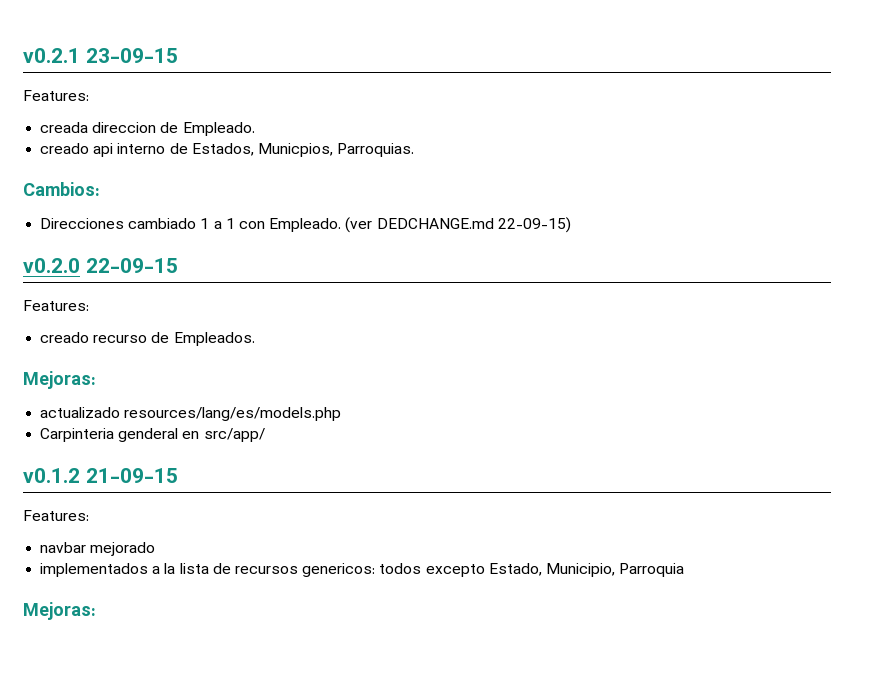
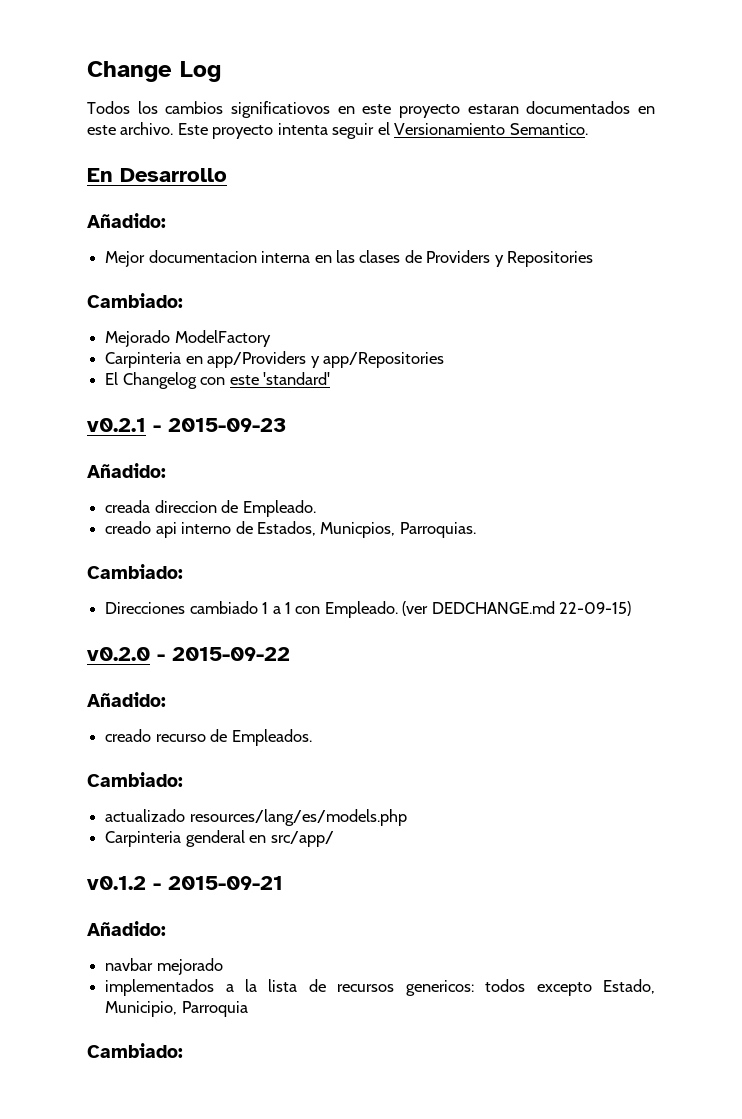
[23,48,178,63] [23,90,89,101] v0.2.1 23-09-15 // Features: -> [87,61,221,82] [87,101,655,118] [87,122,588,139] [87,168,227,182] [87,213,166,228] [105,250,594,267] [87,293,183,308] [105,330,271,347] [105,351,444,368] [105,372,330,389] [87,418,286,432] [87,463,166,478] Change Log // Todos los cambios significatiovos en este proyecto estaran documentados en este archivo. Este proyecto intenta seguir el Versionamiento Semantico. // En Desarrollo // Añadido: // Mejor documentacion interna en las clases de Providers y Repositories // Cambiado: // Mejorado ModelFactory // Carpinteria en app/Providers y app/Repositories // El Changelog con este 'standard' // v0.2.1 - 2015-09-23 // Añadido:
[23,182,100,196] Cambios: -> [87,564,183,579] Cambiado:
[85,258,178,273] [23,300,89,311] 22-09-15 // Features: -> [157,647,290,661] [87,692,166,707] - 2015-09-22 // Añadido:
[23,371,96,389] Mejoras: -> [87,772,183,787] Cambiado:
[85,468,178,483] [23,510,89,521] 21-09-15 // Features: -> [153,876,283,890] [87,921,166,936] - 2015-09-21 // Añadido:
[23,602,96,620] Mejoras: -> [87,1043,183,1058] Cambiado:

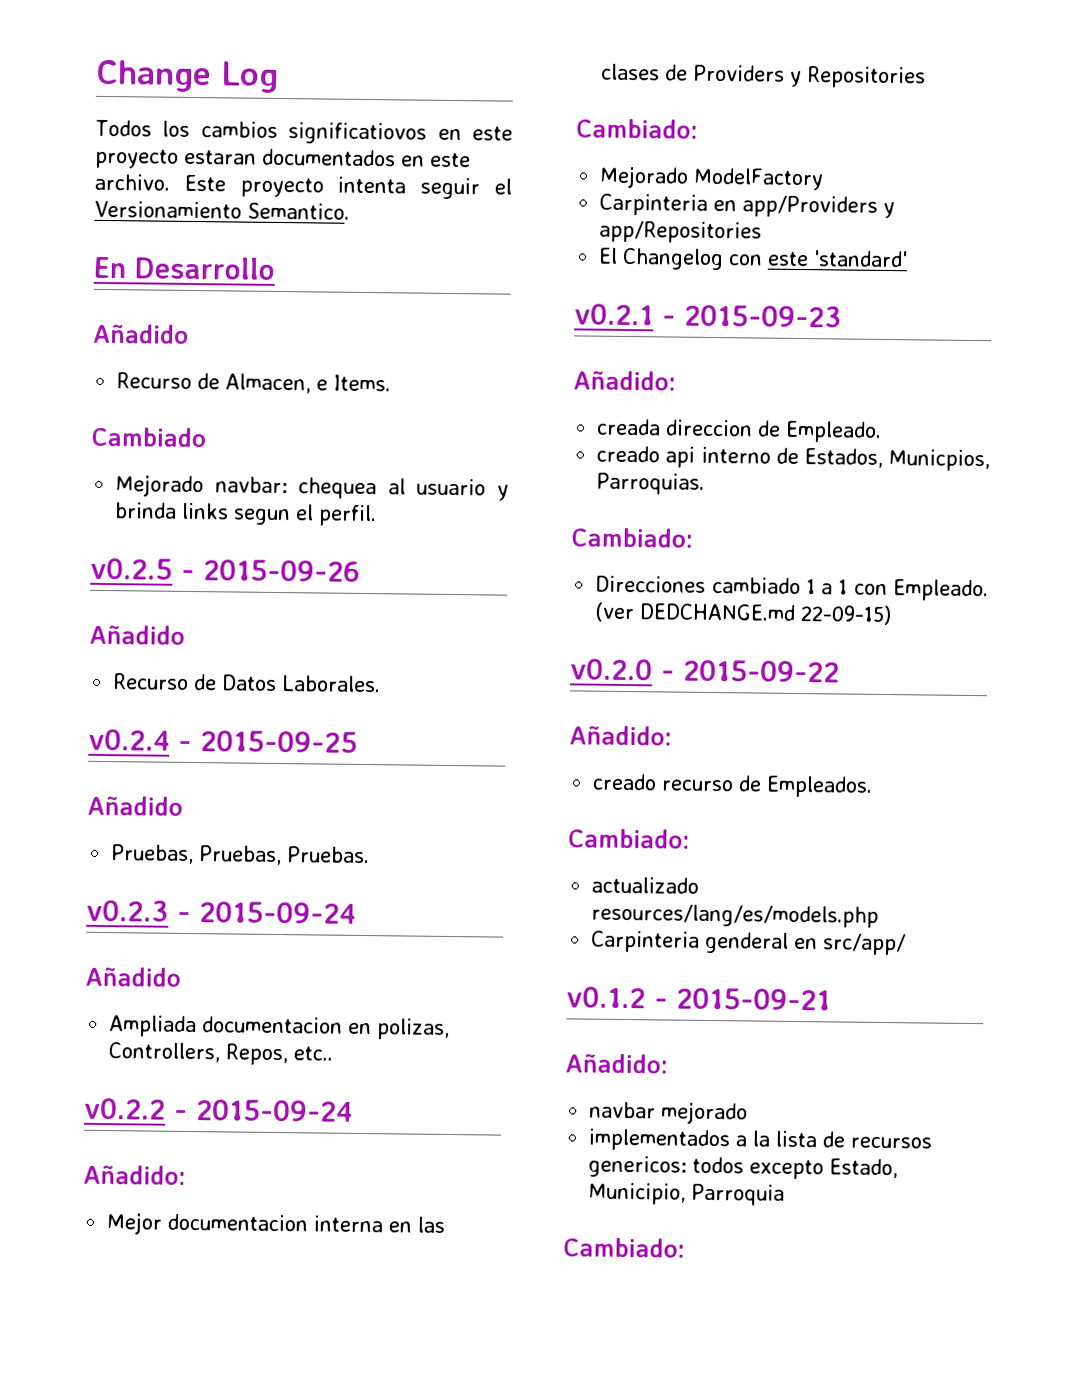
(227, 175) none -> [93,323,189,344] [116,372,392,394] [91,426,207,448] [115,474,509,501] [114,502,378,527] [90,557,360,582] [89,624,185,645] [113,673,382,693] [88,728,358,753] [87,795,183,816] [111,844,371,866] [86,899,356,924] [85,966,181,987] [109,1015,451,1041] [108,1042,334,1066] [84,1097,353,1122] // Añadido // Recurso de Almacen, e Items. // Cambiado // Mejorado navbar: chequea al usuario y brinda links segun el perfil. // v0.2.5 - 2015-09-26 // Añadido // Recurso de Datos Laborales. // v0.2.4 - 2015-09-25 // Añadido // Pruebas, Pruebas, Pruebas. // v0.2.3 - 2015-09-24 // Añadido // Ampliada documentacion en polizas, Controllers, Repos, etc.. // v0.2.2 - 2015-09-24

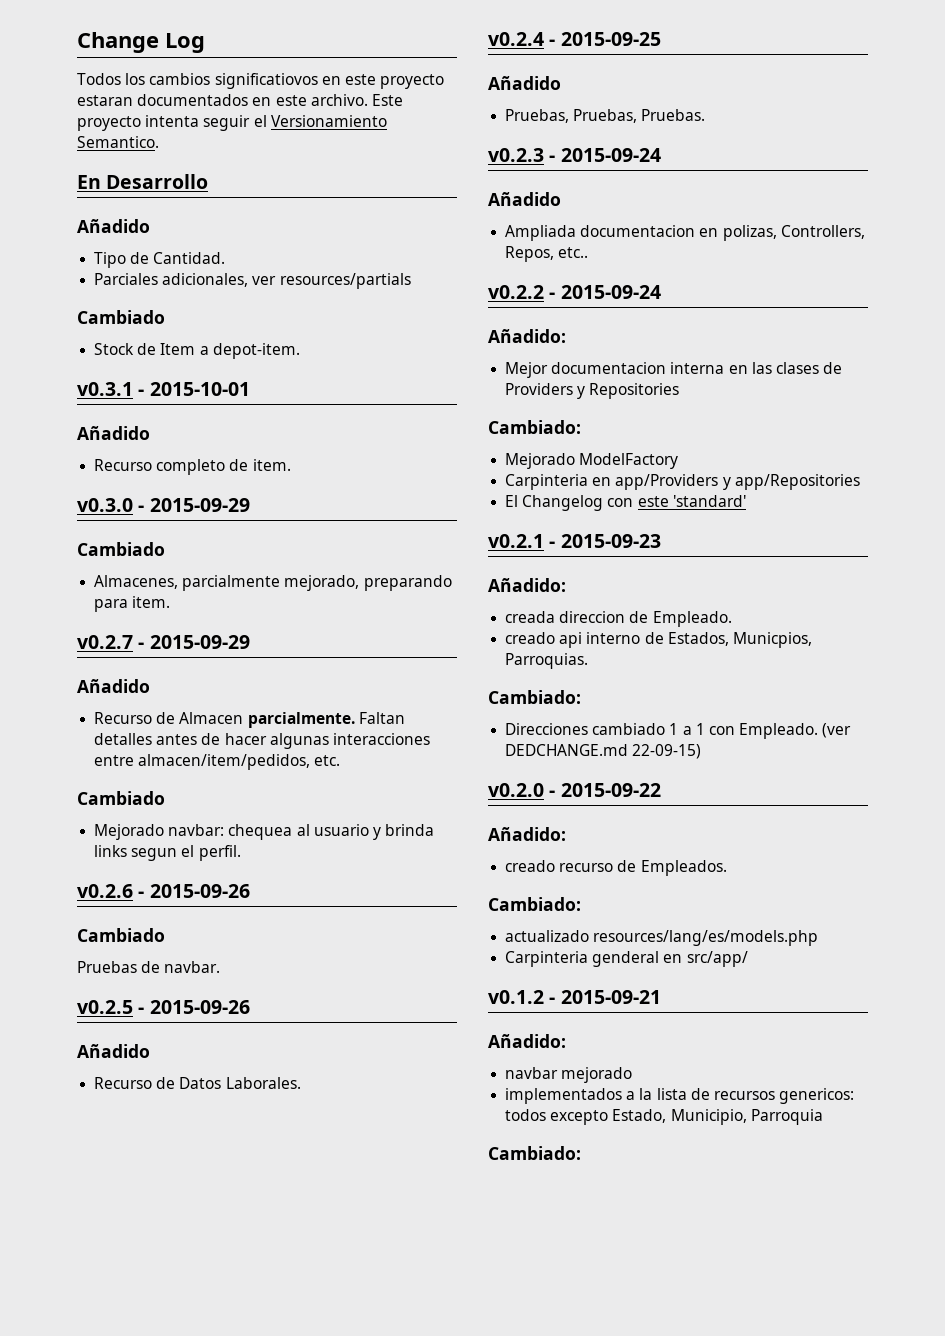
[116,372,392,394] Recurso de Almacen, e Items. -> [94,252,226,268] [94,273,411,289] [77,310,165,324] [94,343,300,359] [77,382,250,396] [77,426,150,440] [94,459,291,475] [77,498,250,512] [77,542,165,556] [94,575,452,591] [94,596,171,612] [77,635,250,649] [77,679,150,693] [94,712,405,728] [94,733,430,749] [94,754,341,770] Tipo de Cantidad. // Parciales adicionales, ver resources/partials // Cambiado // Stock de Item a depot-item. // v0.3.1 - 2015-10-01 // Añadido // Recurso completo de item. // v0.3.0 - 2015-09-29 // Cambiado // Almacenes, parcialmente mejorado, preparando para item. // v0.2.7 - 2015-09-29 // Añadido // Recurso de Almacen parcialmente. Faltan detalles antes de hacer algunas interacciones entre almacen/item/pedidos, etc.
(378, 515) none -> [77,884,250,898] [77,928,165,942] [77,961,221,973] // v0.2.6 - 2015-09-26 // Cambiado // Pruebas de navbar.

